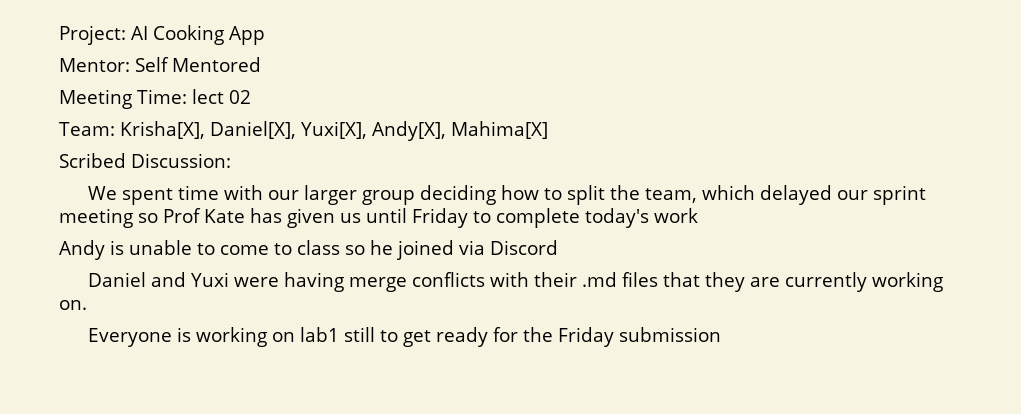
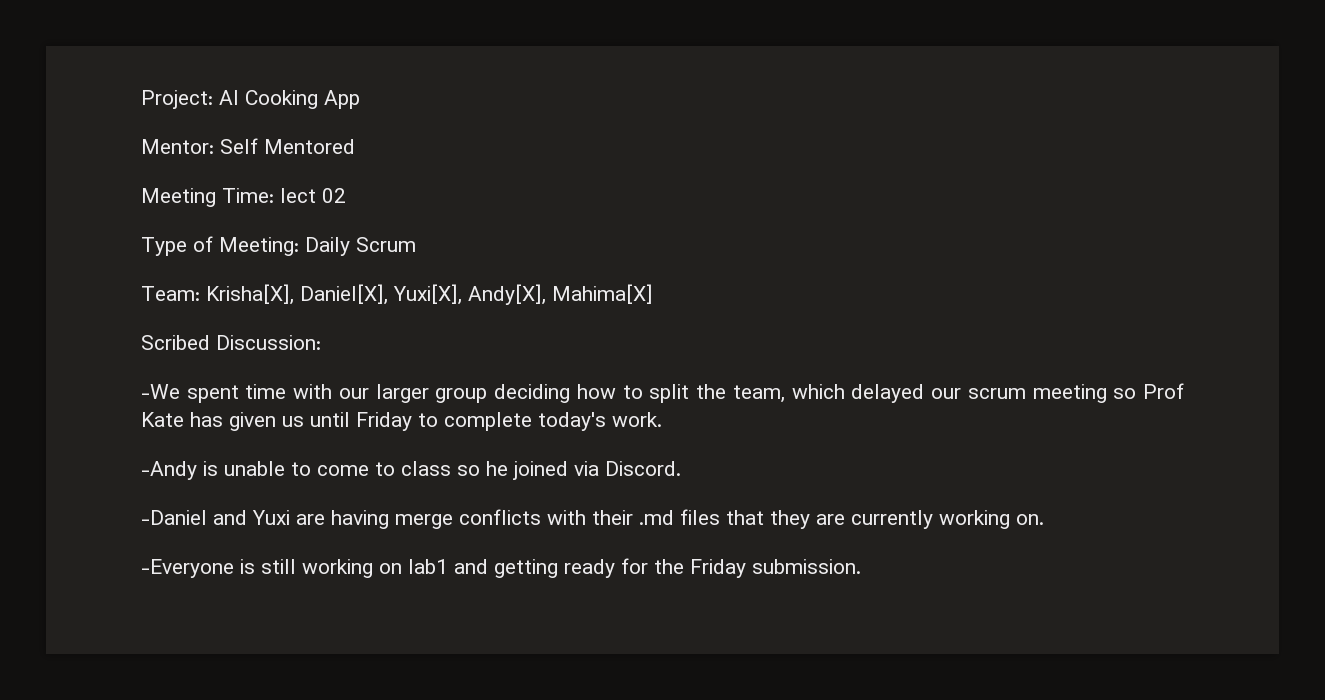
(251, 97) none -> [141,236,416,256] // Type of Meeting: Daily Scrum
[87,186,117,200] We -> [141,384,180,399] -We
[872,185,926,205] sprint -> [967,388,1026,399] scrum
[654,208,699,223] [59,240,105,260] work // Andy -> [612,412,662,427] [141,461,197,480] work. // -Andy
[490,240,558,255] [87,272,146,287] Discord // Daniel -> [605,461,681,476] [141,510,207,525] Discord. // -Daniel
[233,277,279,287] were -> [296,514,325,525] are
[87,327,431,347] Everyone is working on lab1 still to get -> [141,559,558,578] -Everyone is still working on lab1 and getting
[618,327,721,342] submission -> [752,559,861,574] submission.

